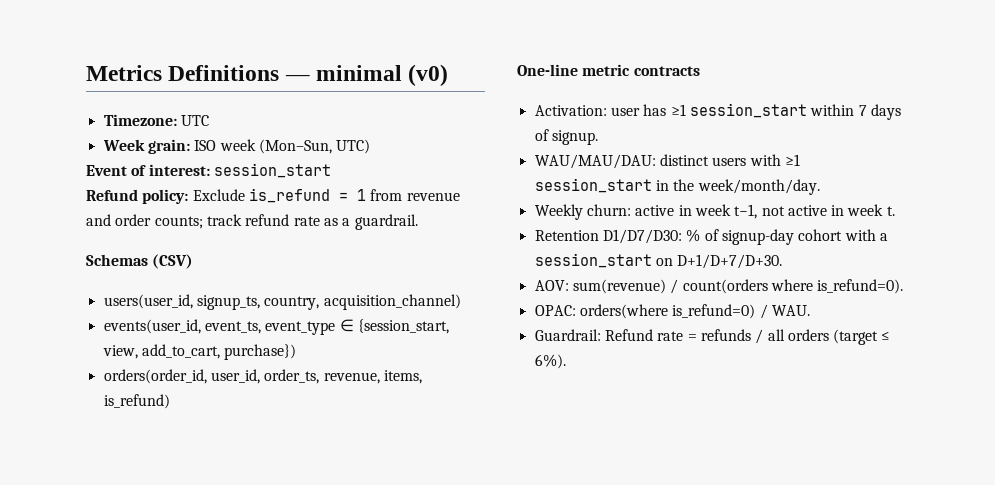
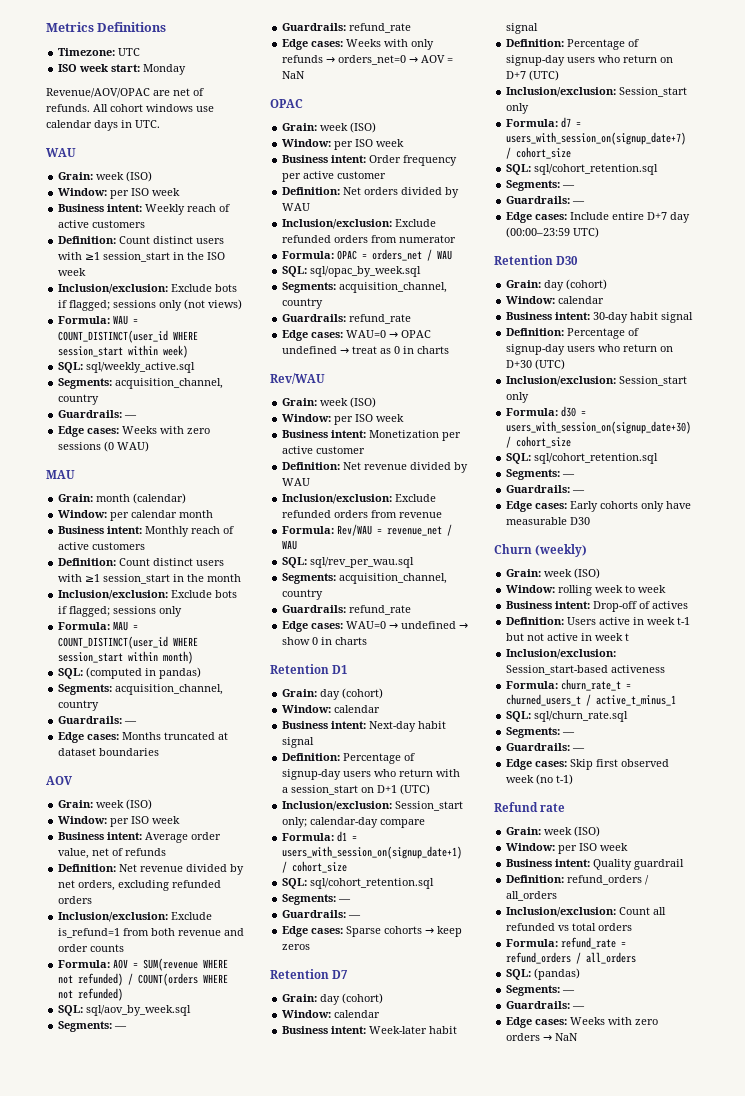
[284,64,449,86] — minimal (v0) -> (167, 27) none
[102,139,371,154] [86,163,331,178] [86,188,460,204] [86,214,418,230] [86,254,194,269] [103,294,461,310] [103,319,449,335] [102,344,297,360] [103,369,422,384] [103,394,170,409] [517,64,700,76] [534,103,901,120] [534,129,598,145] [534,154,800,169] [534,178,820,195] [534,204,758,220] Week grain: ISO week (Mon–Sun, UTC) // Event of interest: session_start // Refund policy: Exclude is_refund = 1 from revenue and order counts; track refund rate as a guardrail. // Schemas (CSV) // users(user_id, signup_ts, country, acquisition_channel) // events(user_id, event_ts, event_type ∈ {session_start, view, add_to_cart, purchase}) // orders(order_id, user_id, order_ts, revenue, items, is_refund) // One-line metric contracts // Activation: user has ≥1 session_start within 7 days of signup. // WAU/MAU/DAU: distinct users with ≥1 session_start in the week/month/day. // Weekly churn: active in week t−1, -> [58,64,187,75] [46,88,204,98] [46,104,214,112] [46,120,160,131] [46,148,76,157] [58,171,153,182] [58,188,181,199] [58,204,231,215] [58,220,146,228] [58,236,225,244] [58,252,226,262] [58,268,87,276] [58,284,238,294] [58,299,243,311] [58,315,139,325] [58,330,199,343] [58,345,189,358] [58,362,196,373] [58,378,224,389] [58,394,100,405] [58,410,138,418] [58,426,211,437] [58,441,150,452] [46,470,75,479] [58,493,187,504] [58,510,214,521] [58,526,235,537] [58,542,146,550] [58,558,225,566] [58,574,242,584] [58,590,238,600] [58,606,183,617] [58,621,139,631] [58,636,199,649] [58,651,194,664] [58,667,202,679] [58,684,224,695] [58,700,100,711] [58,716,138,724] [58,732,229,743] [58,748,160,756] [46,776,73,785] [58,799,153,810] [58,816,181,827] [58,832,222,843] [58,848,167,859] [58,864,245,875] [58,880,222,891] [58,896,93,904] [58,912,213,922] [58,928,245,938] [58,944,125,952] [58,958,229,971] [58,973,229,986] [58,988,124,1001] [58,1005,192,1016] [58,1021,128,1032] [282,23,412,33] [282,39,435,50] [282,55,454,65] [282,71,306,79] [270,99,303,108] [282,122,377,133] [282,139,405,150] [282,155,458,166] [282,171,387,182] [282,187,460,198] [282,203,311,211] [282,219,437,229] [282,235,457,243] [282,249,453,261] [282,266,422,277] [282,282,448,293] [282,298,324,309] [282,314,412,324] [282,330,432,341] [282,346,450,354] [270,373,325,384] [282,397,377,408] [282,414,405,425] [282,430,462,441] [282,446,366,454] [282,462,469,473] [282,478,311,486] [282,494,437,504] [282,510,443,518] [282,524,453,536] [282,540,298,550] [282,557,415,568] [282,573,448,584] [282,589,324,600] [282,605,412,615] [282,621,469,632] [282,637,368,645] [270,664,348,674] [282,688,384,700] [282,705,381,713] [282,721,447,732] [282,737,315,748] [282,753,416,764] [282,769,461,780] [282,784,431,795] [282,801,464,811] [282,817,426,828] [282,831,358,842] [282,846,463,859] [282,861,348,873] [282,878,435,889] [282,894,352,905] [282,910,362,918] [282,926,463,937] [282,944,311,950] [270,969,349,979] [282,993,384,1005] [282,1010,381,1018] [282,1026,458,1034] [506,23,539,34] [506,39,640,50] [506,55,674,66] [506,70,560,81] [506,87,688,97] [506,103,530,114] [506,117,582,128] [506,132,687,145] [506,147,572,159] [506,164,659,175] [506,180,576,191] [506,196,586,204] [506,212,691,223] [506,227,600,238] [494,255,579,265] [506,279,608,291] [506,296,605,304] [506,312,694,323] [506,328,640,339] [506,344,674,355] [506,359,566,370] [506,376,688,386] [506,392,530,403] [506,406,587,417] [506,421,692,434] [506,436,572,448] [506,453,659,464] [506,469,576,480] [506,485,586,493] [506,501,692,512] [506,517,591,525] [494,544,588,557] [506,568,601,579] [506,585,667,596] [506,601,689,612] [506,617,691,625] [506,633,525,641] ISO week start: Monday // Revenue/AOV/OPAC are net of refunds. All cohort windows use calendar days in UTC. // WAU // Grain: week (ISO) // Window: per ISO week // Business intent: Weekly reach of active customers // Definition: Count distinct users with ≥1 session_start in the ISO week // Inclusion/exclusion: Exclude bots if flagged; sessions only (not views) // Formula: WAU = COUNT_DISTINCT(user_id WHERE session_start within week) // SQL: sql/weekly_active.sql // Segments: acquisition_channel, country // Guardrails: — // Edge cases: Weeks with zero sessions (0 WAU) // MAU // Grain: month (calendar) // Window: per calendar month // Business intent: Monthly reach of active customers // Definition: Count distinct users with ≥1 session_start in the month // Inclusion/exclusion: Exclude bots if flagged; sessions only // Formula: MAU = COUNT_DISTINCT(user_id WHERE session_start within month) // SQL: (computed in pandas) // Segments: acquisition_channel, country // Guardrails: — // Edge cases: Months truncated at dataset boundaries // AOV // Grain: week (ISO) // Window: per ISO week // Business intent: Average order value, net of refunds // Definition: Net revenue divided by net orders, excluding refunded orders // Inclusion/exclusion: Exclude is_refund=1 from both revenue and order counts // Formula: AOV = SUM(revenue WHERE not refunded) / COUNT(orders WHERE not refunded) // SQL: sql/aov_by_week.sql // Segments: — // Guardrails: refund_rate // Edge cases: Weeks with only refunds → orders_net=0 → AOV = NaN // OPAC // Grain: week (ISO) // Window: per ISO week // Business intent: Order frequency per active customer // Definition: Net orders divided by WAU // Inclusion/exclusion: Exclude refunded orders from numerator // Formula: OPAC = orders_net / WAU // SQL: sql/opac_by_week.sql // Segments: acquisition_channel, country // Guardrails: refund_rate // Edge cases: WAU=0 → OPAC undefined → treat as 0 in charts // Rev/WAU // Grain: week (ISO) // Window: per ISO week // Business intent: Monetization per active customer // Definition: Net revenue divided by WAU // Inclusion/exclusion: Exclude refunded orders from revenue // Formula: Rev/WAU = revenue_net / WAU // SQL: sql/rev_per_wau.sql // Segments: acquisition_channel, country // Guardrails: refund_rate // Edge cases: WAU=0 → undefined → show 0 in charts // Retention D1 // Grain: day (cohort) // Window: calendar // Business intent: Next-day habit signal // Definition: Percentage of signup-day users who return with a session_start on D+1 (UTC) // Inclusion/exclusion: Session_start only; calendar-day compare // Formula: d1 = users_with_session_on(signup_date+1) / cohort_size // SQL: sql/cohort_retention.sql // Segments: — // Guardrails: — // Edge cases: Sparse cohorts → keep zeros // Retention D7 // Grain: day (cohort) // Window: calendar // Business intent: Week-later habit signal // Definition: Percentage of signup-day users who return on D+7 (UTC) // Inclusion/exclusion: Session_start only // Formula: d7 = users_with_session_on(signup_date+7) / cohort_size // SQL: sql/cohort_retention.sql // Segments: — // Guardrails: — // Edge cases: Include entire D+7 day (00:00–23:59 UTC) // Retention D30 // Grain: day (cohort) // Window: calendar // Business intent: 30-day habit signal // Definition: Percentage of signup-day users who return on D+30 (UTC) // Inclusion/exclusion: Session_start only // Formula: d30 = users_with_session_on(signup_date+30) / cohort_size // SQL: sql/cohort_retention.sql // Segments: — // Guardrails: — // Edge cases: Early cohorts only have measurable D30 // Churn (weekly) // Grain: week (ISO) // Window: rolling week to week // Business intent: Drop-off of actives // Definition: Users active in week t-1 but
[886,206,895,216] [534,229,888,245] [534,253,783,269] [534,279,904,294] [534,304,810,319] [534,329,891,345] [534,354,566,369] t. // Retention D1/D7/D30: % of signup-day cohort with a session_start on D+1/D+7/D+30. // AOV: sum(revenue) / count(orders where is_refund=0). // OPAC: orders(where is_refund=0) / WAU. // Guardrail: Refund rate = refunds / all orders (target ≤ 6%). -> [625,633,630,641] [506,649,617,659] [506,665,666,675] [506,679,632,691] [506,694,677,706] [506,711,629,722] [506,727,576,738] [506,743,586,751] [506,759,670,770] [506,774,574,785] [494,802,566,812] [506,826,601,837] [506,843,629,854] [506,859,685,870] [506,875,650,885] [506,891,558,901] [506,907,667,917] [506,923,633,931] [506,937,627,949] [506,952,637,964] [506,968,581,980] [506,985,576,996] [506,1001,586,1009] [506,1017,659,1028] [506,1033,579,1041] t // Inclusion/exclusion: Session_start-based activeness // Formula: churn_rate_t = churned_users_t / active_t_minus_1 // SQL: sql/churn_rate.sql // Segments: — // Guardrails: — // Edge cases: Skip first observed week (no t-1) // Refund rate // Grain: week (ISO) // Window: per ISO week // Business intent: Quality guardrail // Definition: refund_orders / all_orders // Inclusion/exclusion: Count all refunded vs total orders // Formula: refund_rate = refund_orders / all_orders // SQL: (pandas) // Segments: — // Guardrails: — // Edge cases: Weeks with zero orders → NaN

